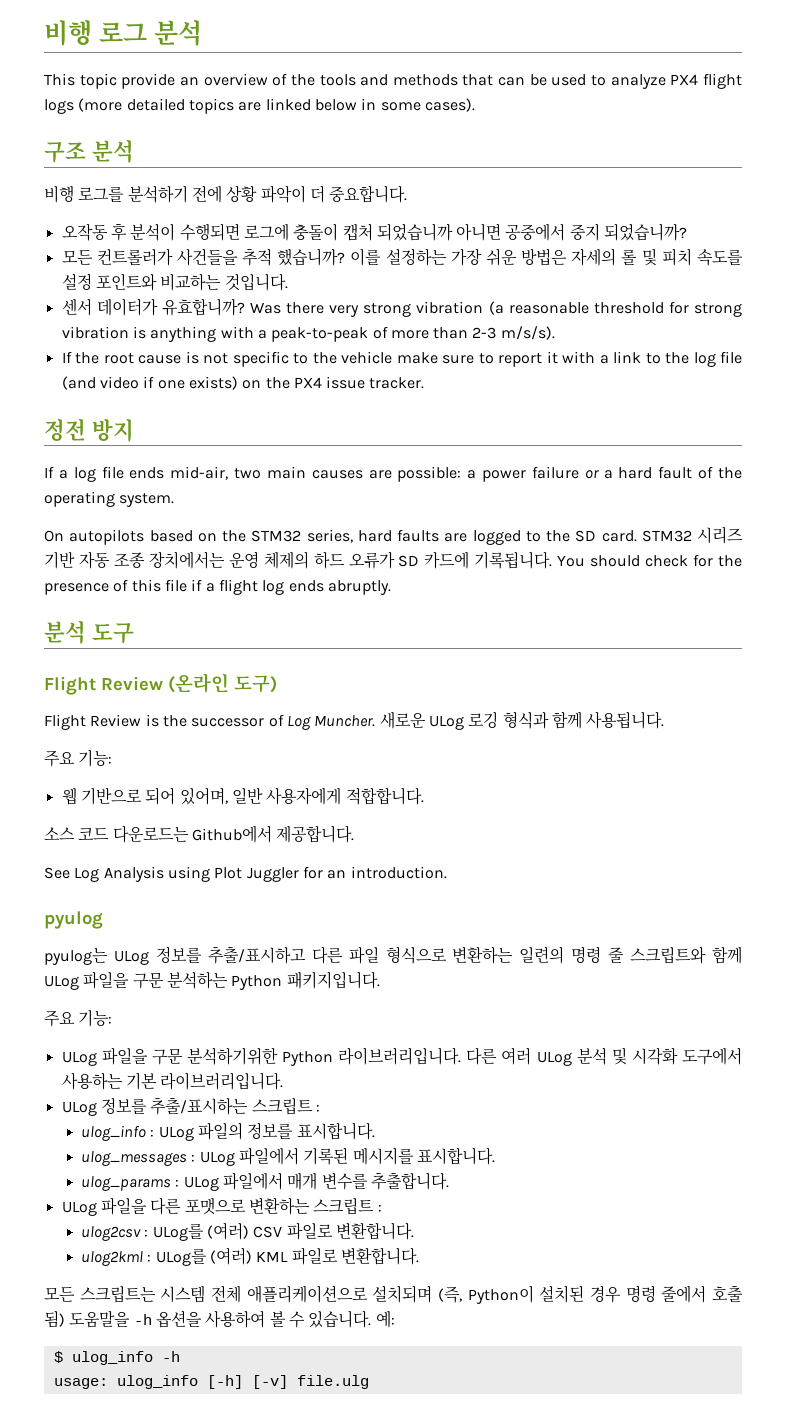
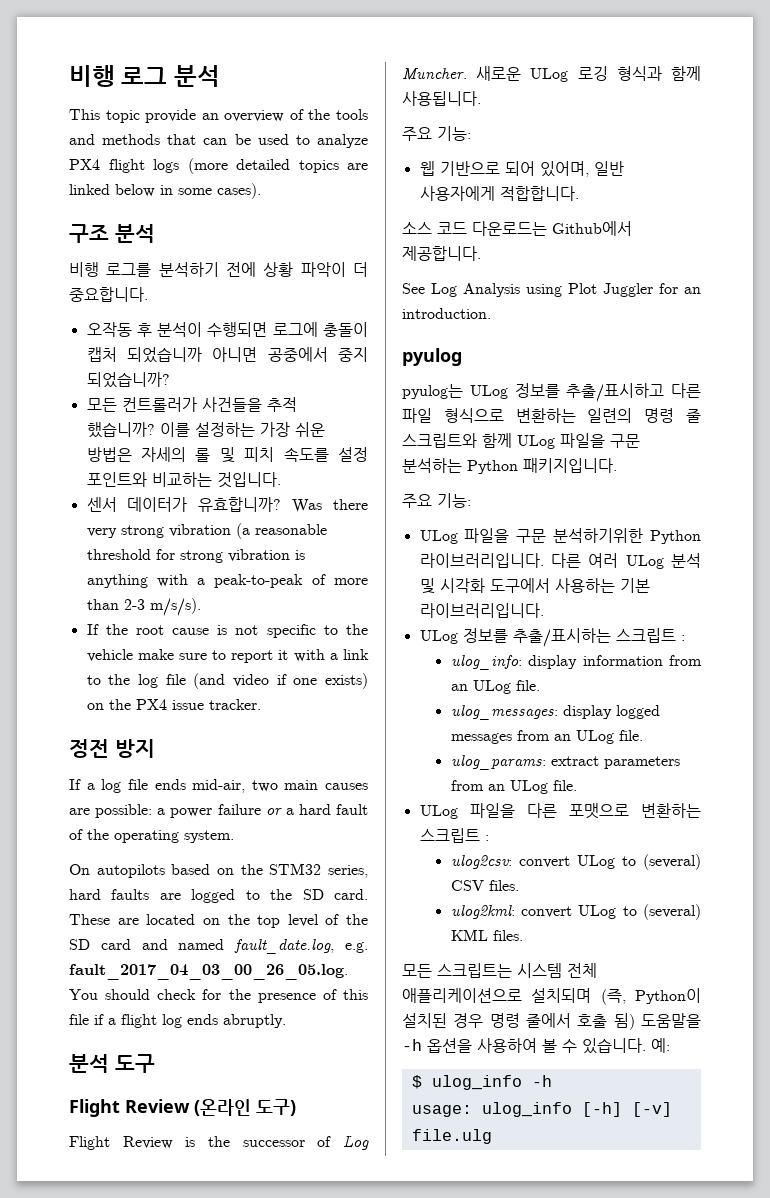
[641,526,743,544] [44,551,553,569] STM32 시리즈 기반 자동 조종 장치에서는 운영 체제의 하드 오류가 SD 카드에 기록됩니다. -> [69,914,368,928] [69,939,368,954] [69,964,348,980] These are located on the top level of the SD card and named fault_date.log, e.g. fault_2017_04_03_00_26_05.log.
[80,1122,375,1141] [80,1147,495,1166] [80,1172,449,1191] ulog_info : ULog 파일의 정보를 표시합니다. // ulog_messages : ULog 파일에서 기록된 메시지를 표시합니다. // ulog_params : ULog 파일에서 매개 변수를 추출합니다. -> [450,655,702,670] [450,680,540,694] [450,705,660,720] [450,730,643,744] [450,755,680,770] [450,780,577,794] ulog_info: display information from an ULog file. // ulog_messages: display logged messages from an ULog file. // ulog_params: extract parameters from an ULog file.
[80,1222,414,1241] [80,1247,419,1266] ulog2csv : ULog를 (여러) CSV 파일로 변환합니다. // ulog2kml : ULog를 (여러) KML 파일로 변환합니다. -> [450,854,701,870] [450,880,519,891] [450,904,701,920] [450,929,523,941] ulog2csv: convert ULog to (several) CSV files. // ulog2kml: convert ULog to (several) KML files.

